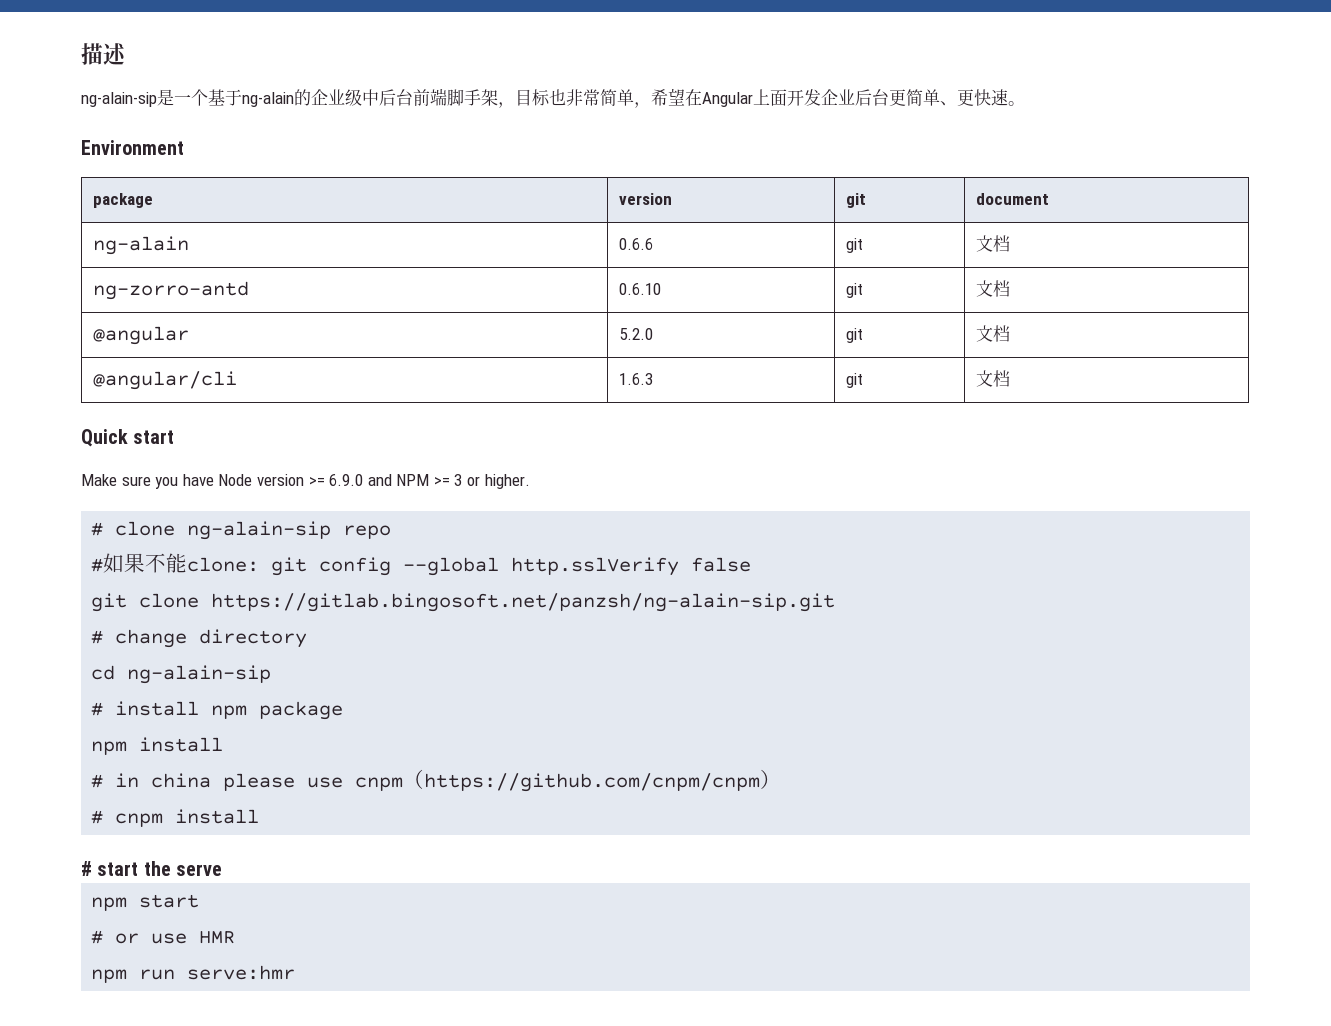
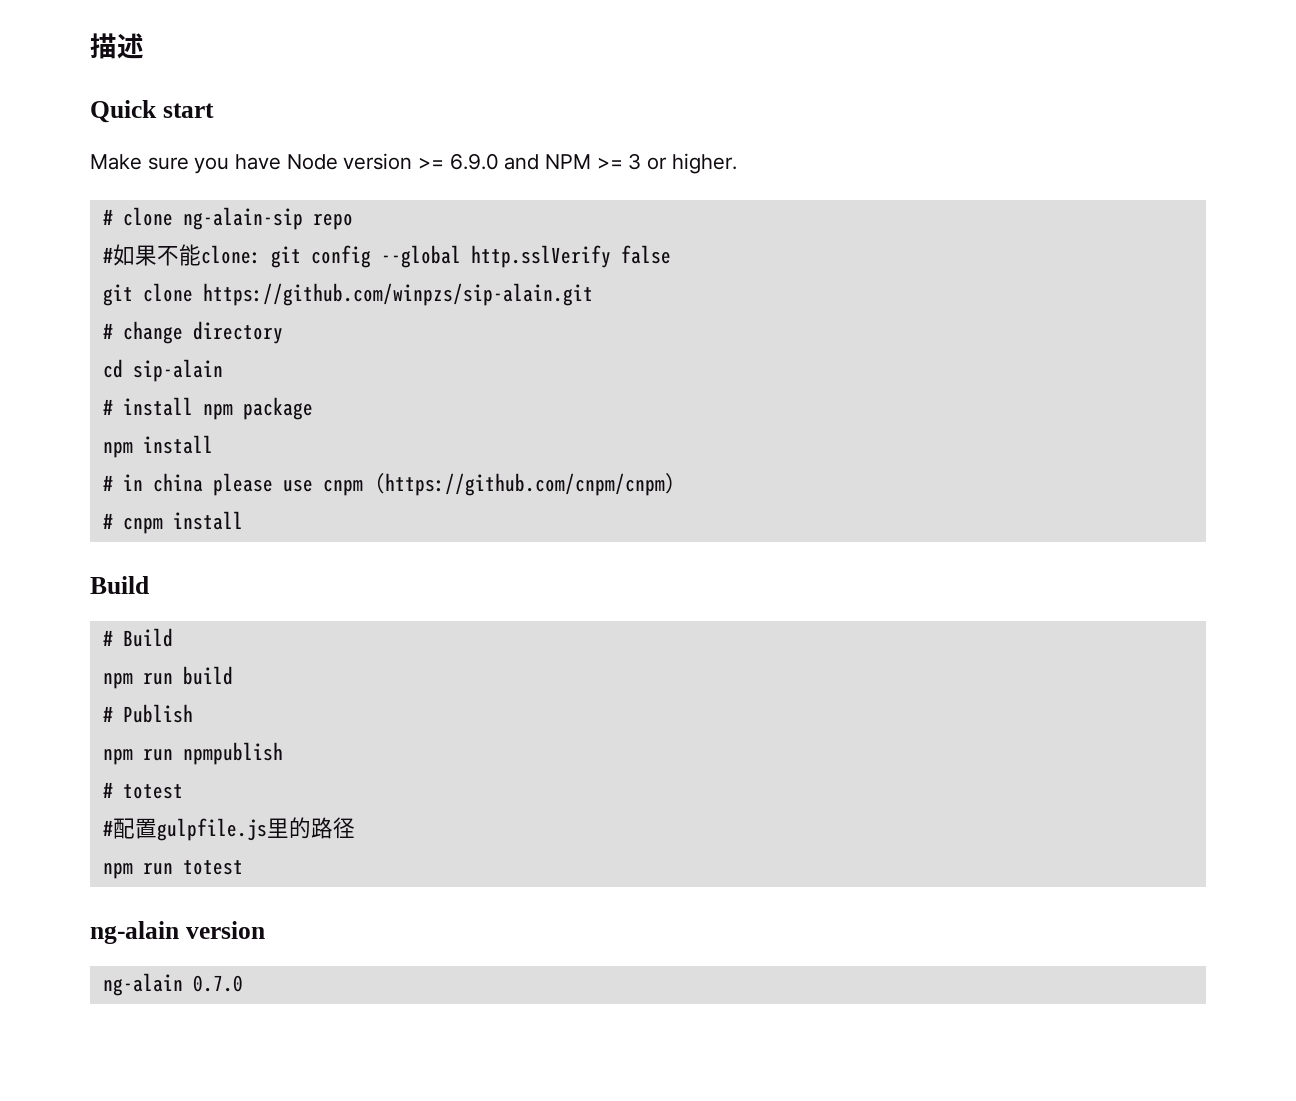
[81,88,1025,108] [81,140,184,155] [92,193,153,208] [618,193,672,205] [845,193,866,208] [975,193,1049,205] [92,236,189,255] [618,238,653,250] [845,238,863,253] [975,235,1010,252] [92,281,249,300] [618,283,661,295] [845,283,863,298] [975,280,1010,297] [92,326,189,345] [618,328,653,340] [845,328,863,343] [975,325,1010,342] [92,371,237,390] [618,373,653,385] [845,373,863,388] [975,370,1010,387] // ng-alain-sip是一个基于ng-alain的企业级中后台前端脚手架，目标也非常简单，希望在Angular上面开发企业后台更简单、更快速。 // Environment // package | version | git | document // ng-alain | 0.6.6 | git | 文档 // ng-zorro-antd | 0.6.10 | git | 文档 // @angular | 5.2.0 | git | 文档 // @angular/cli | 1.6.3 | git | 文档 -> (144, 46) none
[211,593,836,612] https://gitlab.bingosoft.net/panzsh/ng-alain-sip.git -> [202,283,593,306] https://github.com/winpzs/sip-alain.git
[127,665,272,684] ng-alain-sip -> [132,359,223,382] sip-alain
[81,861,223,876] [91,894,200,911] [91,930,236,944] [91,965,296,983] # start the serve // npm start // # or use HMR // npm run serve:hmr -> [90,576,149,594] [102,628,173,647] [102,666,233,689] [102,704,193,723] [102,742,283,765] [102,782,183,799] [102,817,355,841] [102,860,243,879] [90,921,265,944] [102,973,243,996] Build // # Build // npm run build // # Publish // npm run npmpublish // # totest // #配置gulpfile.js里的路径 // npm run totest // ng-alain version // ng-alain 0.7.0

